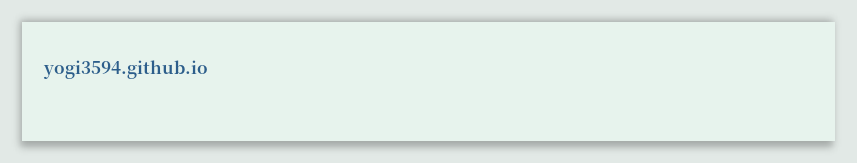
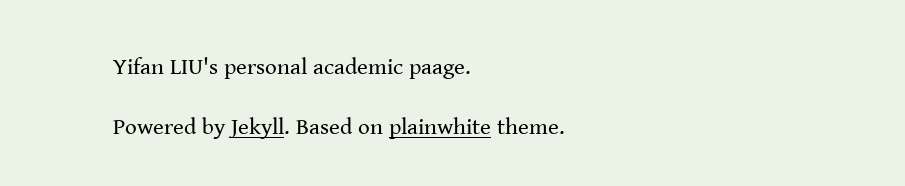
[43,60,208,79] yogi3594.github.io -> [113,57,472,79] [113,117,566,139] Yifan LIU's personal academic paage. // Powered by Jekyll. Based on plainwhite theme.

